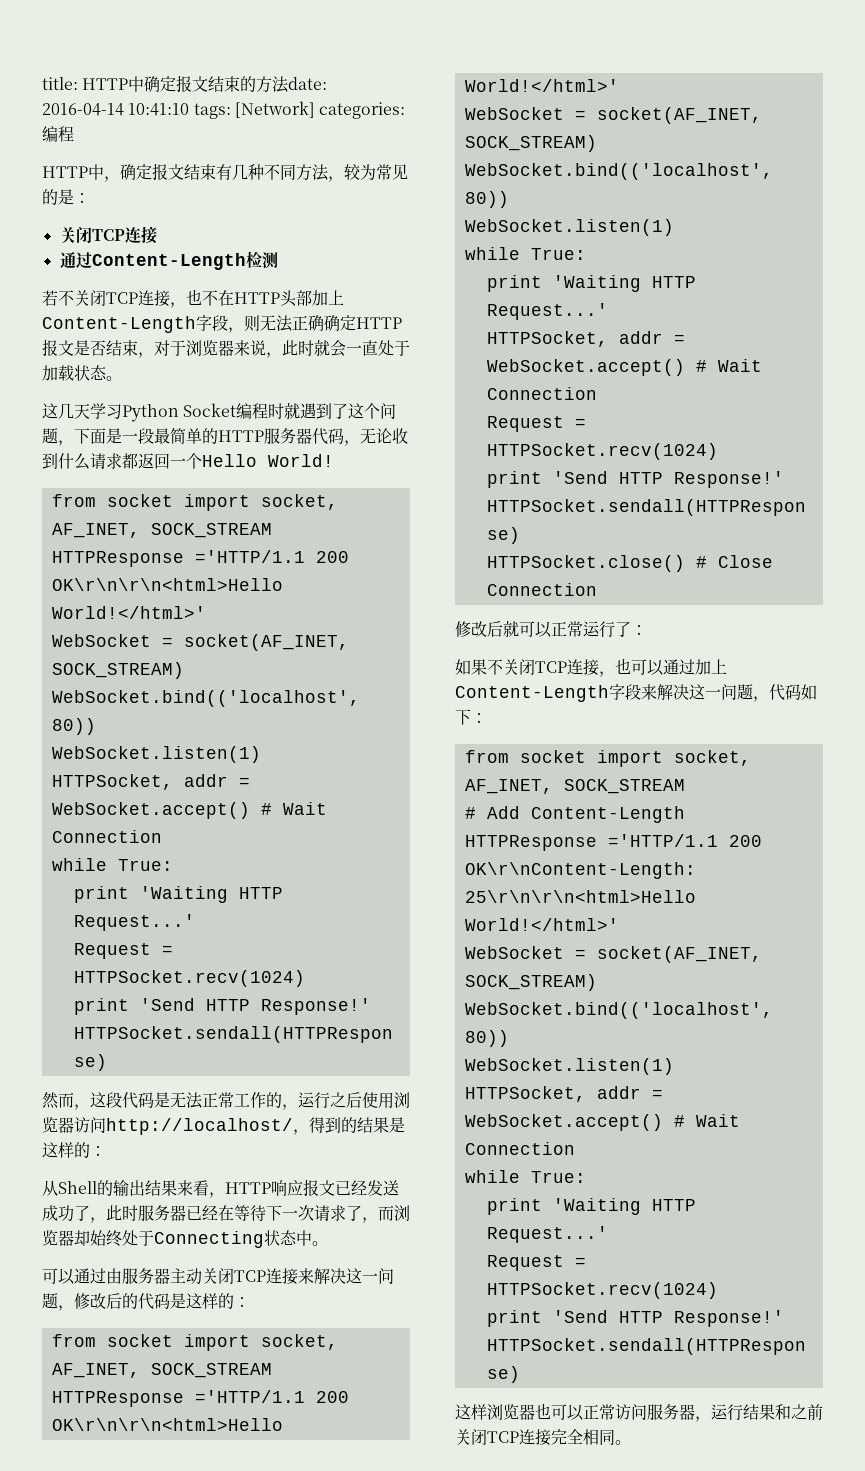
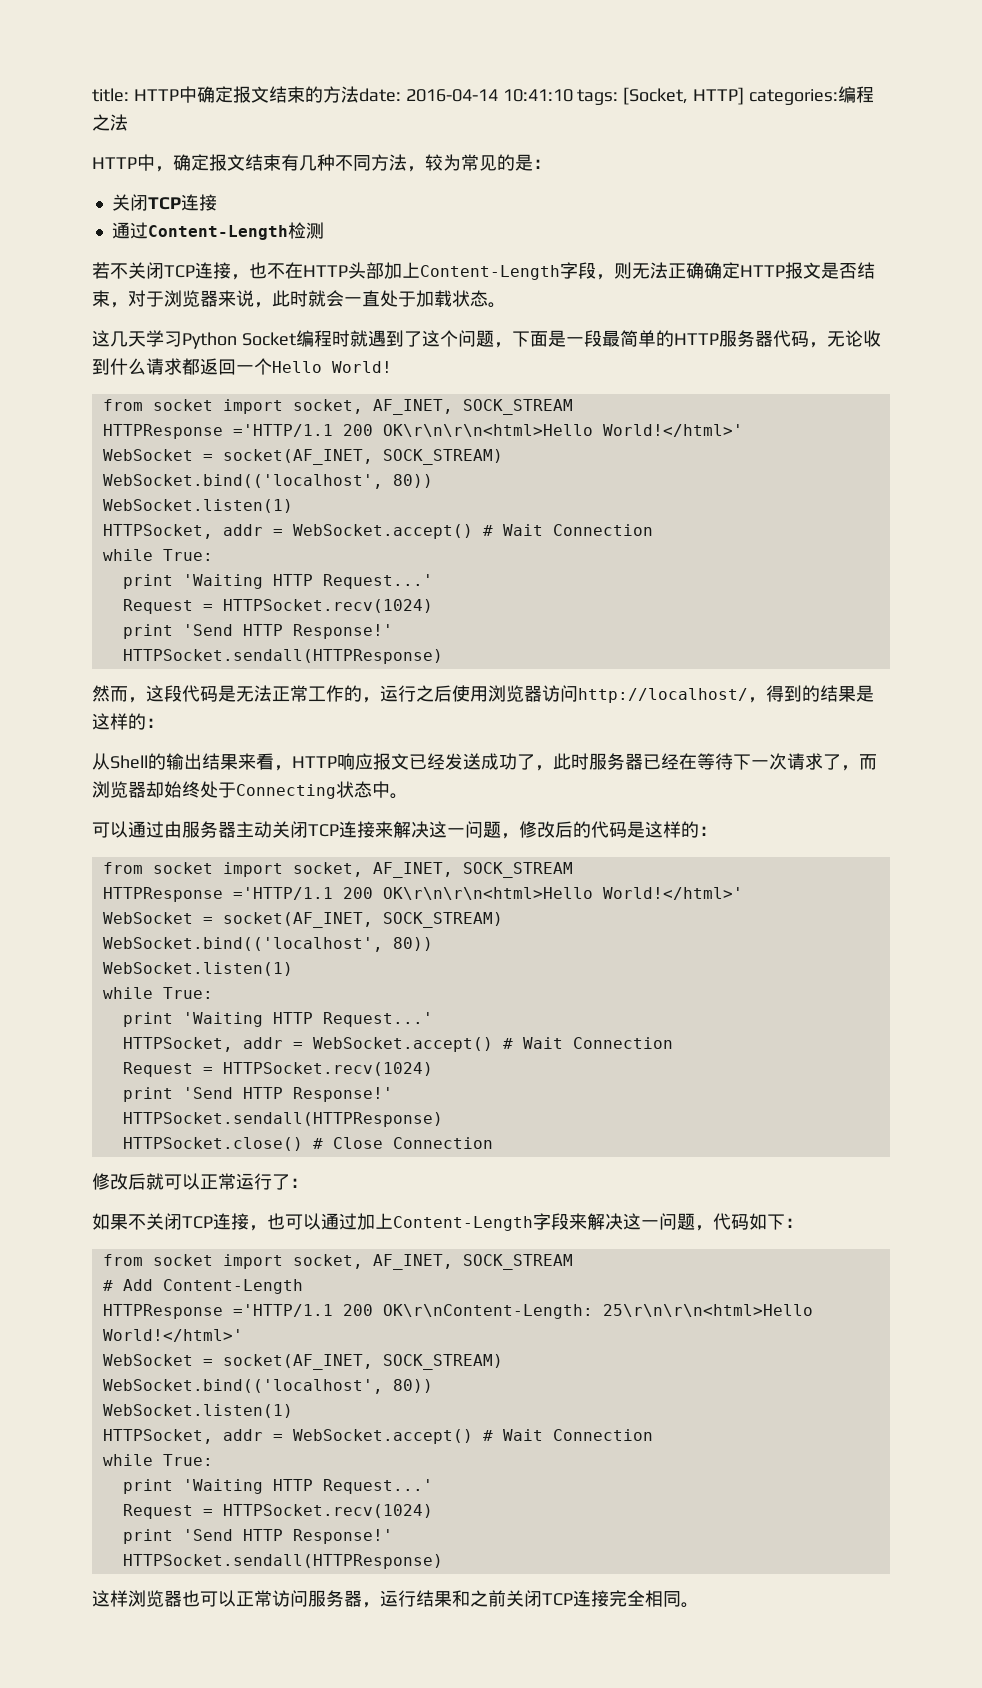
[234,101,315,118] [Network] -> [623,87,745,105] [Socket, HTTP]
(74, 134) none -> [92,114,128,131] 之法

